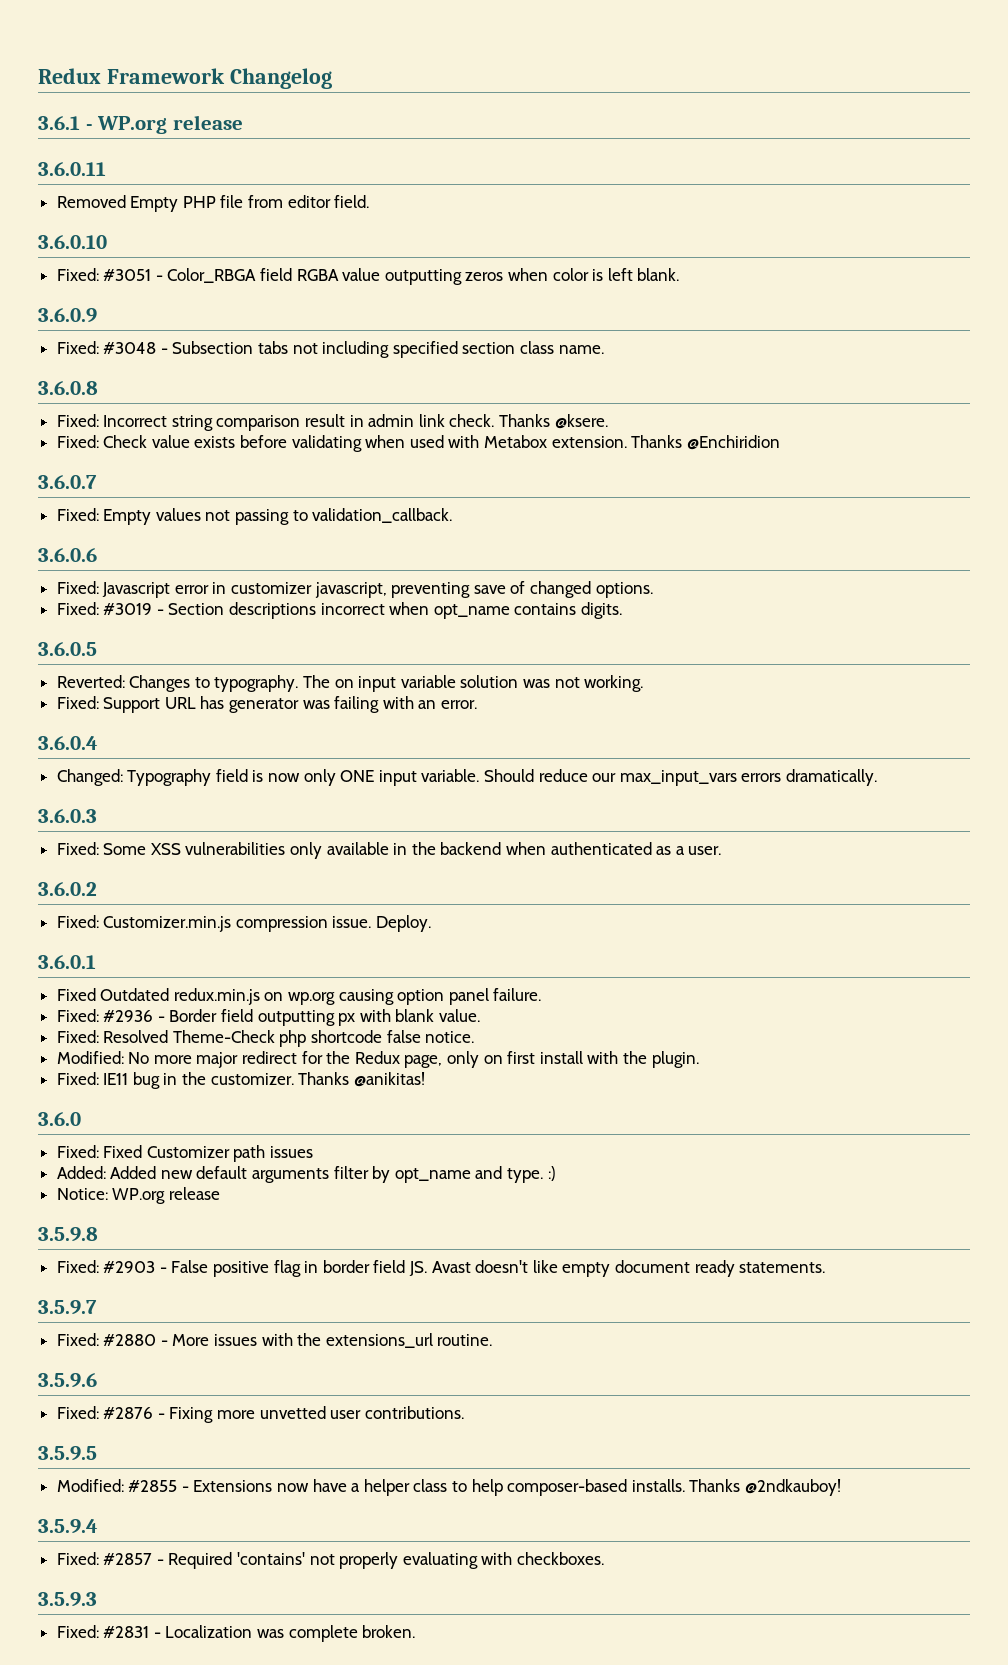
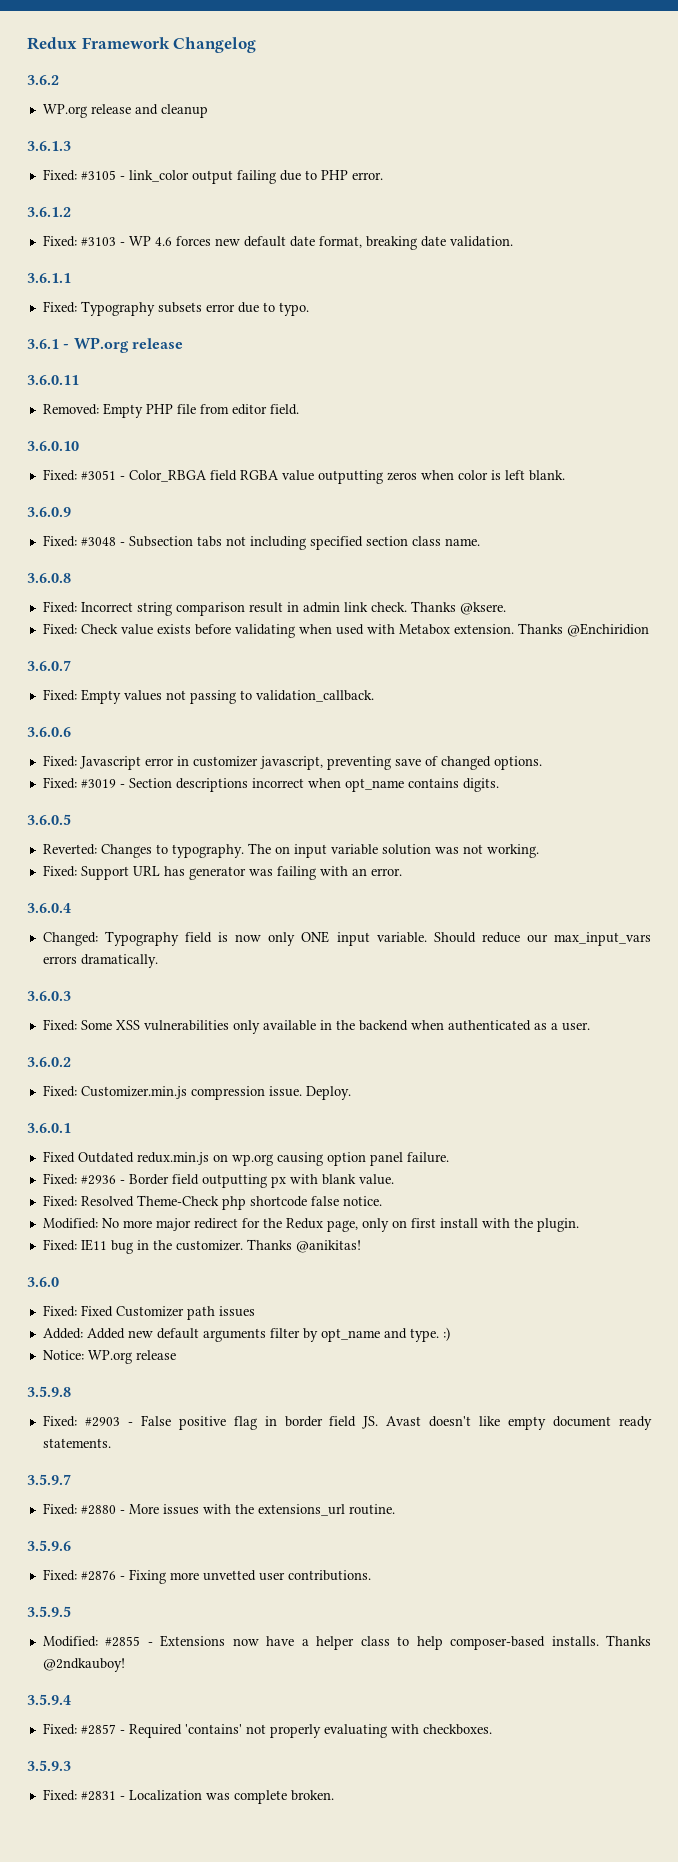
(332, 78) none -> [27,75,59,85] [42,104,208,118] [27,141,71,151] [42,169,383,184] [27,207,71,217] [42,235,513,250] [27,273,71,283] [42,301,309,316] // 3.6.2 // WP.org release and cleanup // 3.6.1.3 // Fixed: #3105 - link_color output failing due to PHP error. // 3.6.1.2 // Fixed: #3103 - WP 4.6 forces new default date format, breaking date validation. // 3.6.1.1 // Fixed: Typography subsets error due to typo.
[56,195,126,208] Removed -> [42,404,99,415] Removed:

